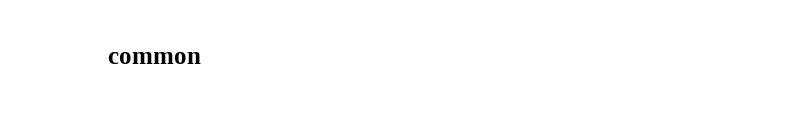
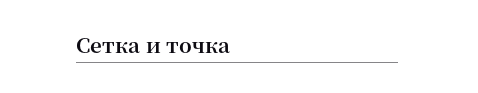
[108,52,201,64] common -> [76,38,231,53] Сетка и точка

